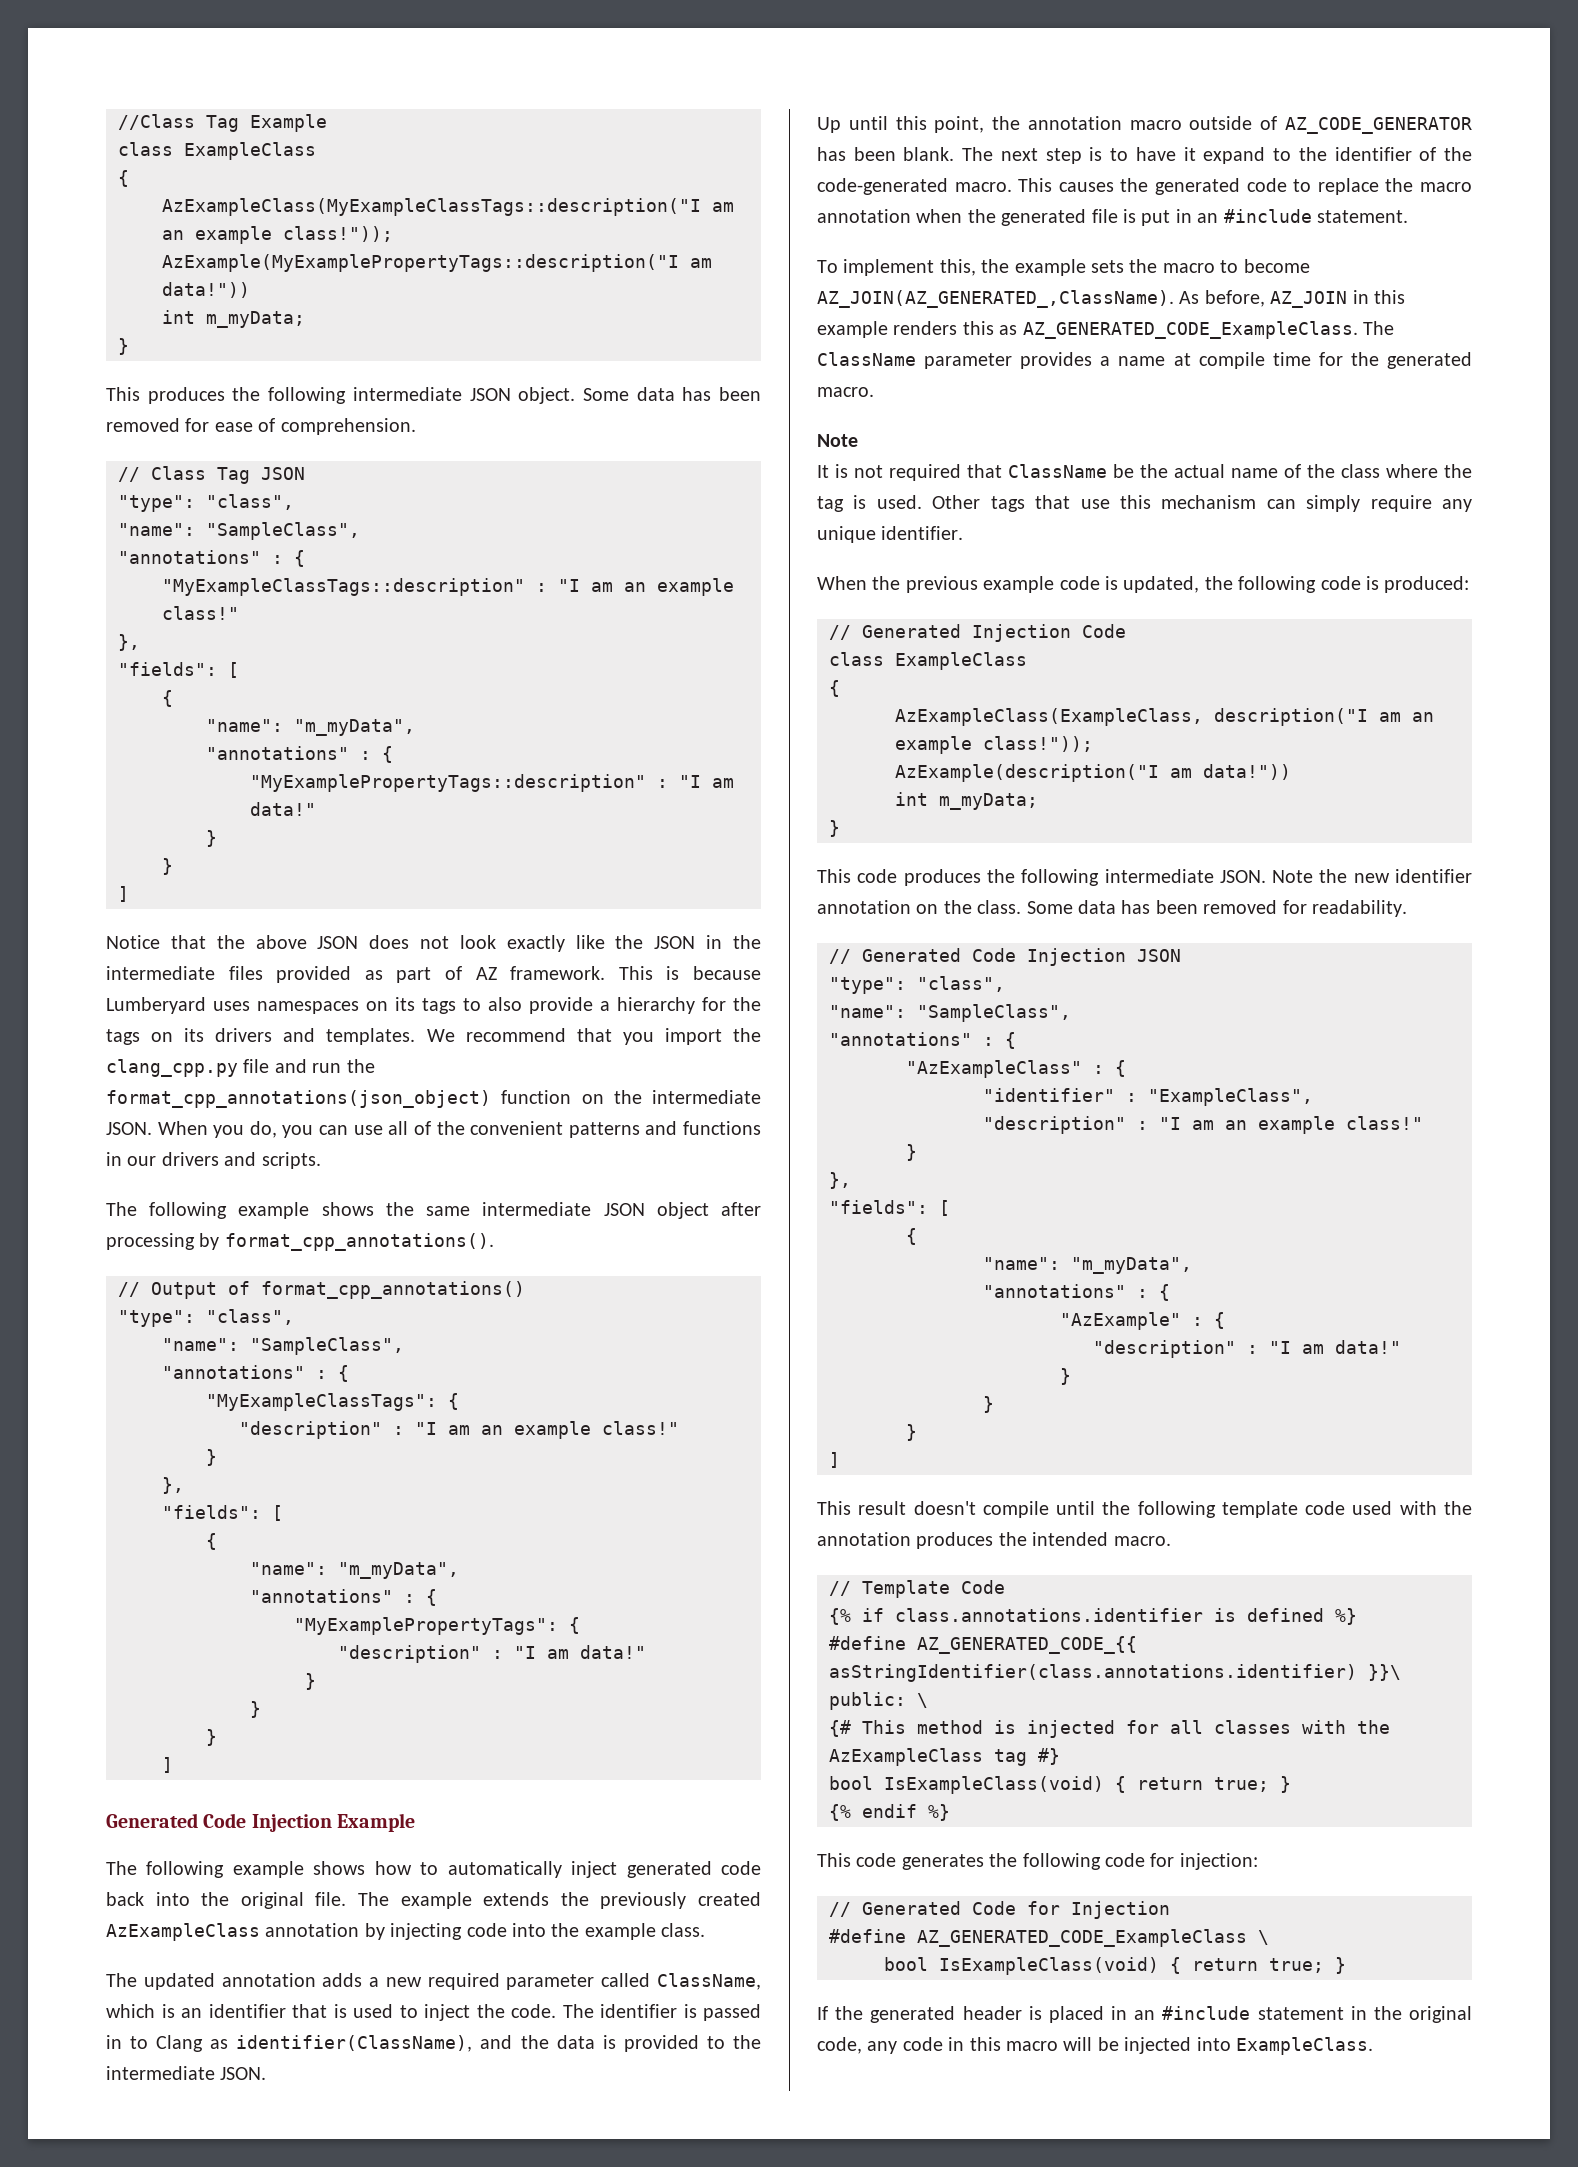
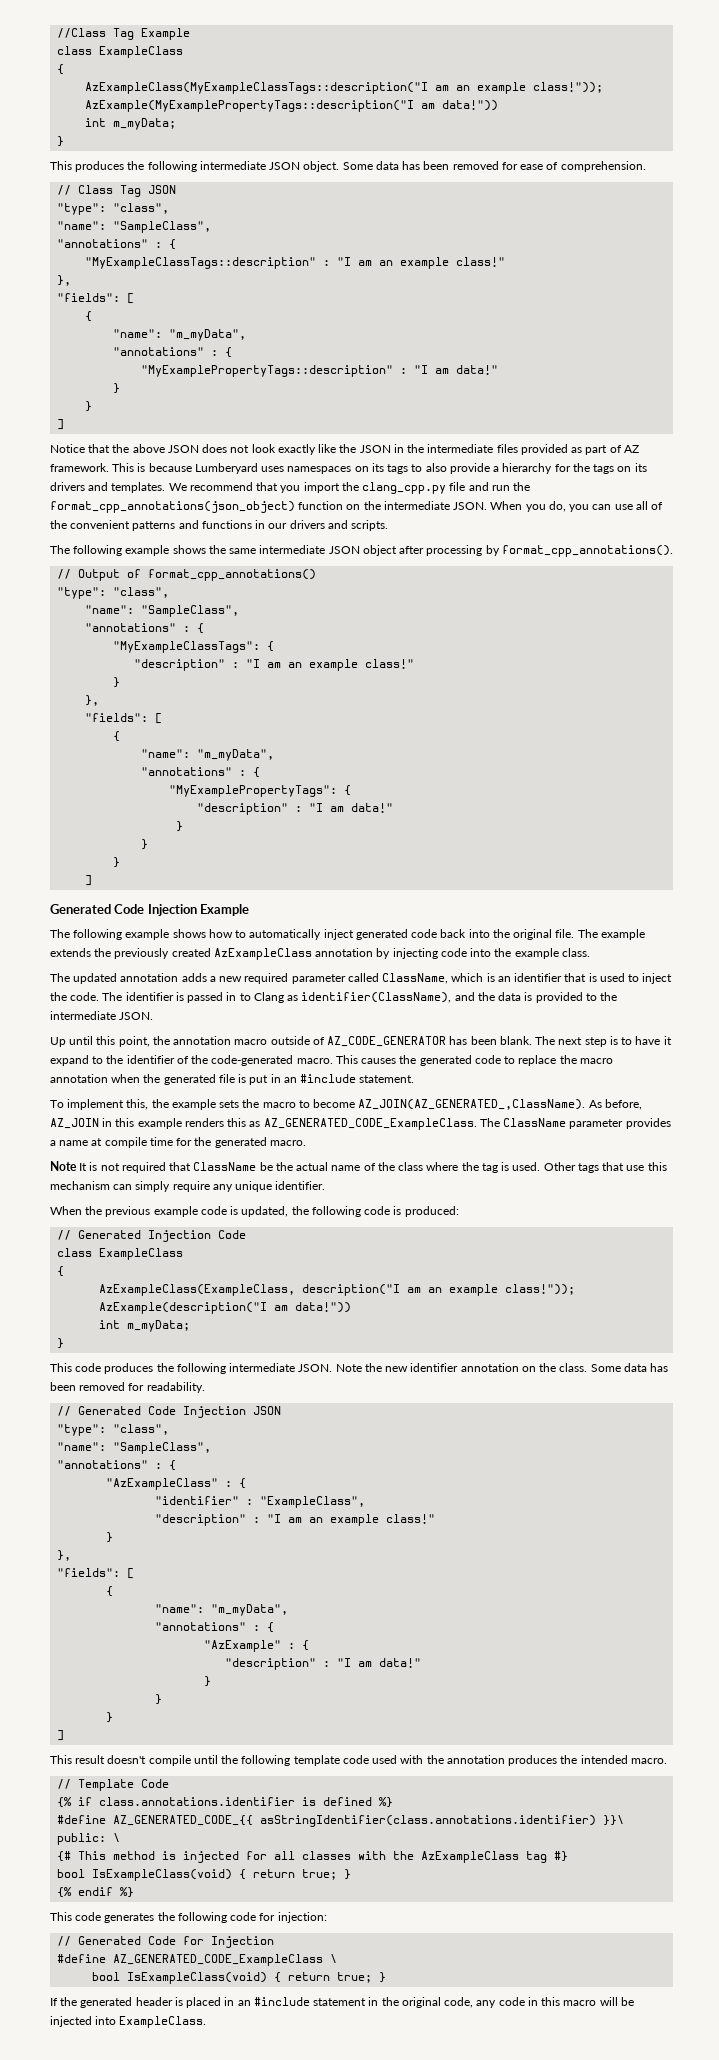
(858, 440) // -> (77, 1166) none

